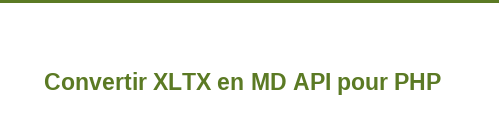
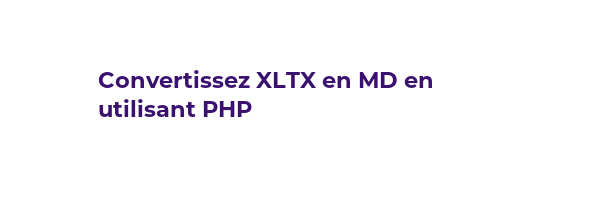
[44,72,147,90] Convertir -> [98,70,250,88] Convertissez
[292,73,389,95] API pour -> [404,76,435,88] [98,99,196,117] en utilisant

